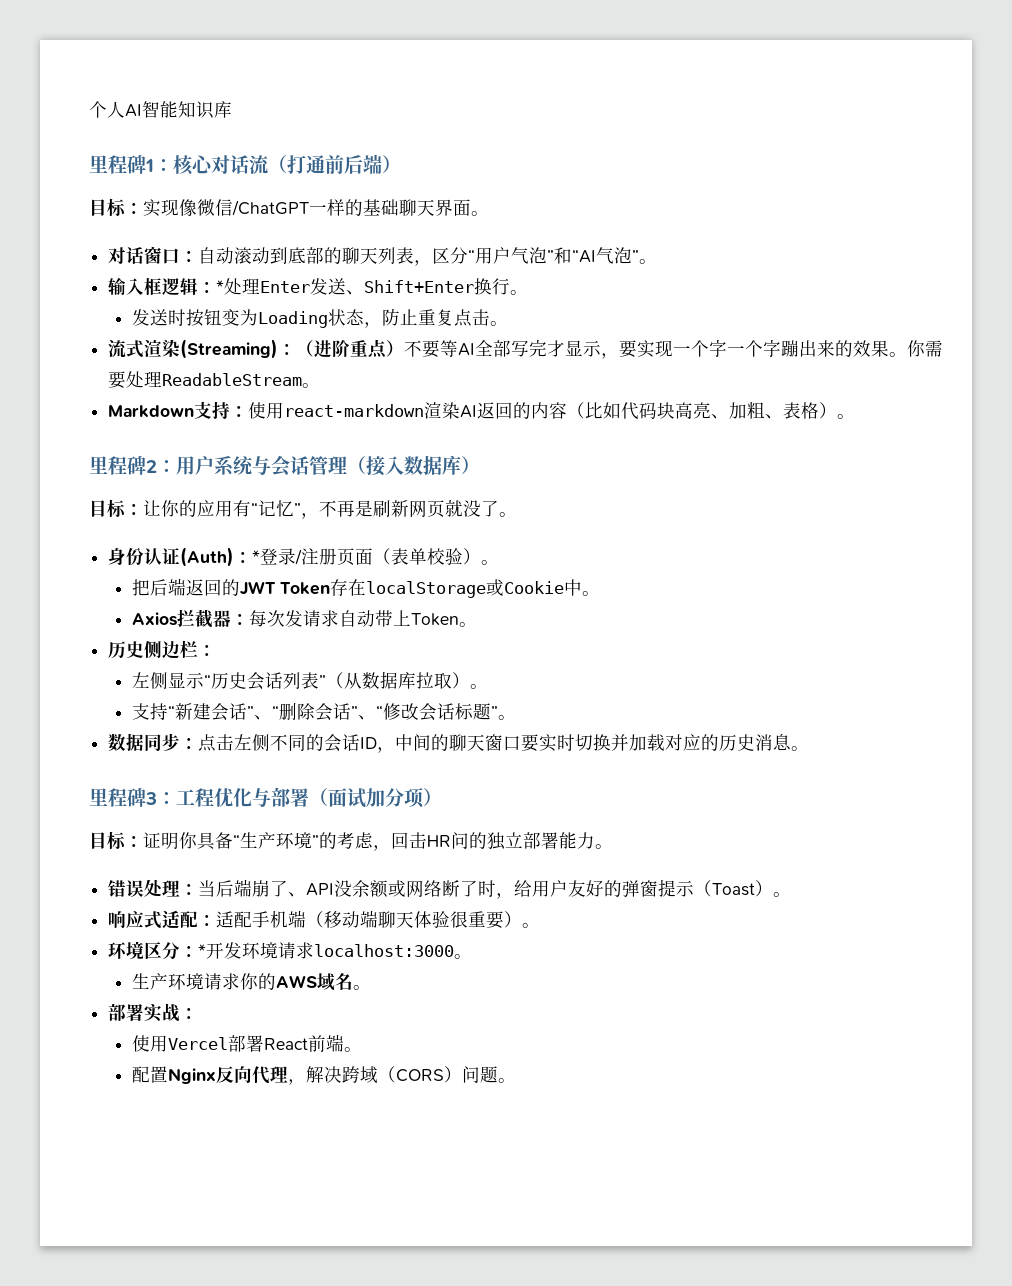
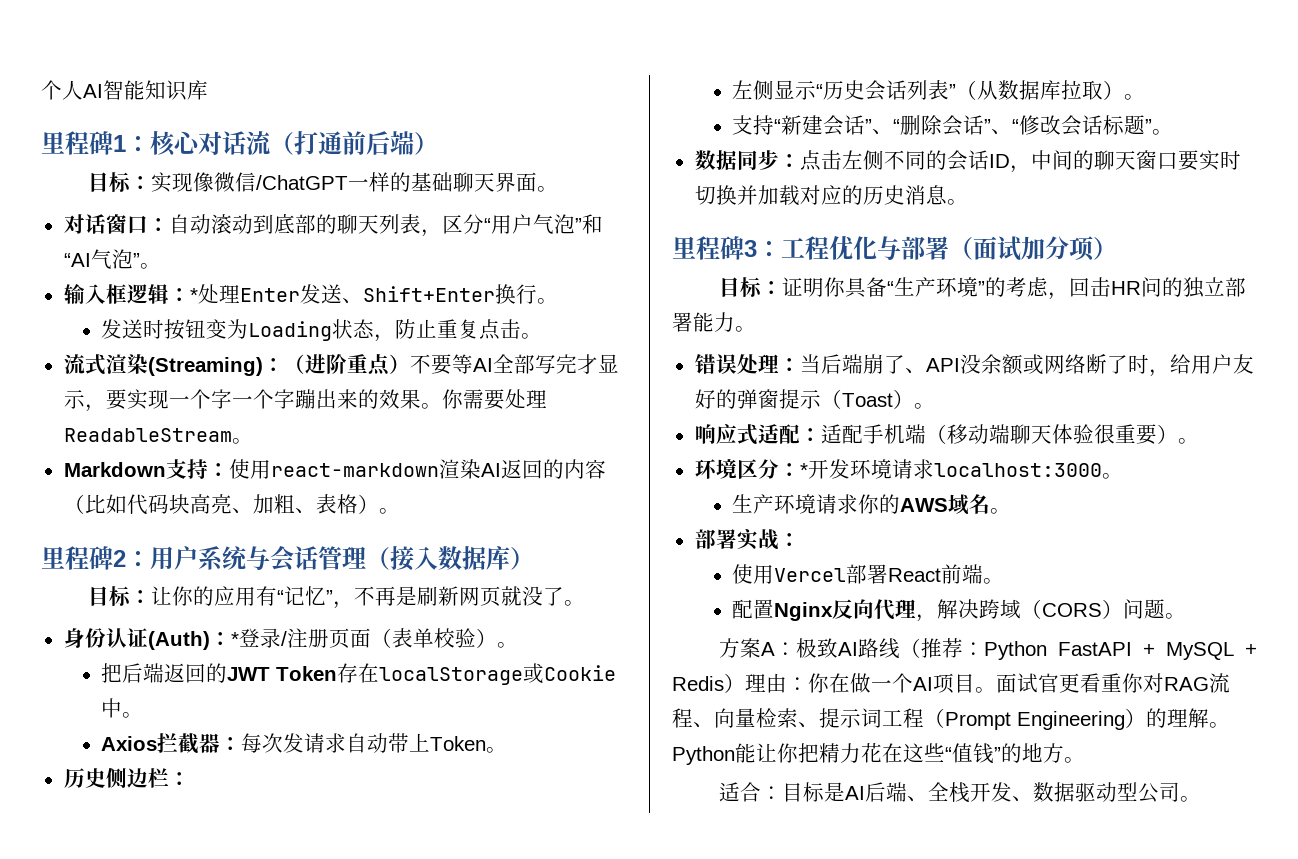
(516, 1080) none -> [719,638,1257,660] [672,673,1230,694] [672,708,1230,730] [672,743,1085,765] [719,782,1202,803] // 方案A：极致AI路线（推荐：Python FastAPI + MySQL + Redis）理由：你在做一个AI项目。面试官更看重你对RAG流程、向量检索、提示词工程（Prompt Engineering）的理解。Python能让你把精力花在这些“值钱”的地方。 // 适合：目标是AI后端、全栈开发、数据驱动型公司。

